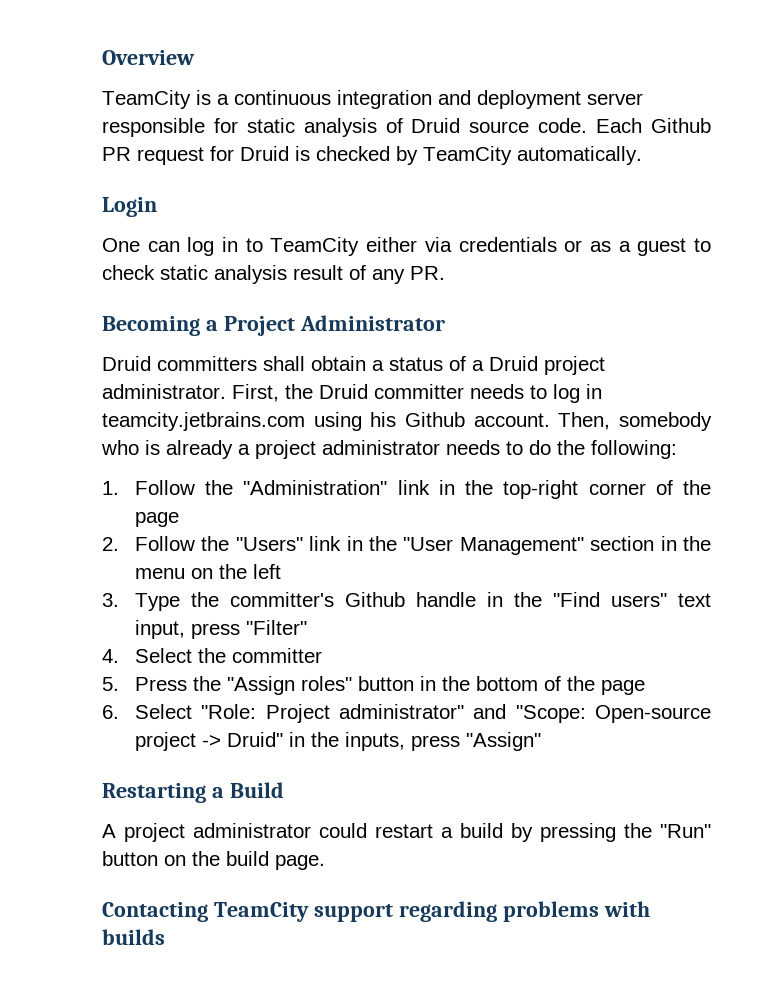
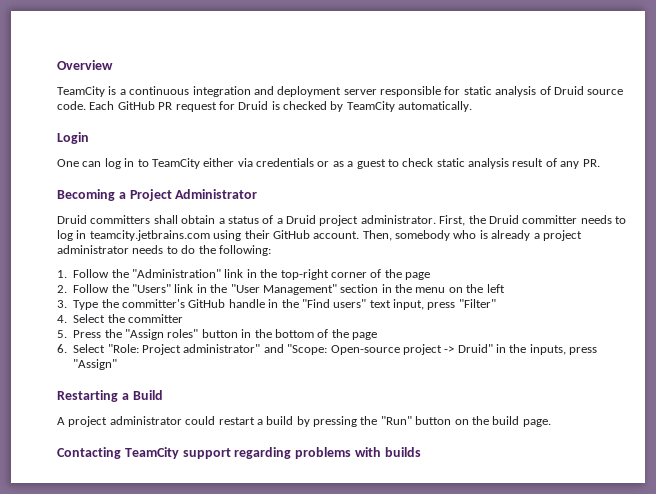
[651,118,712,133] Github -> [117,101,155,110] GitHub
[370,412,465,427] his Github -> [244,230,310,239] their GitHub
[345,592,406,607] Github -> [188,299,226,308] GitHub

